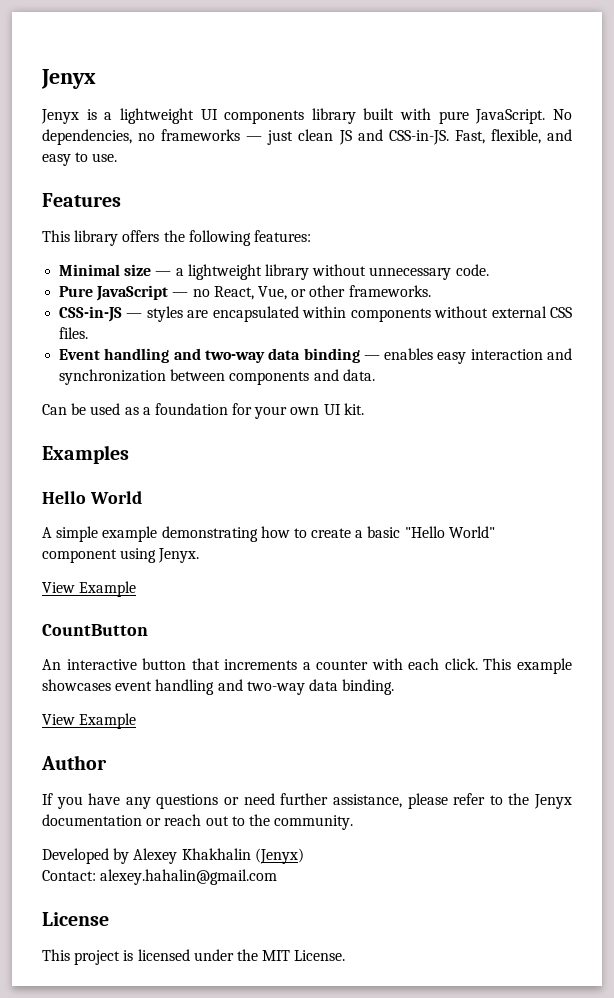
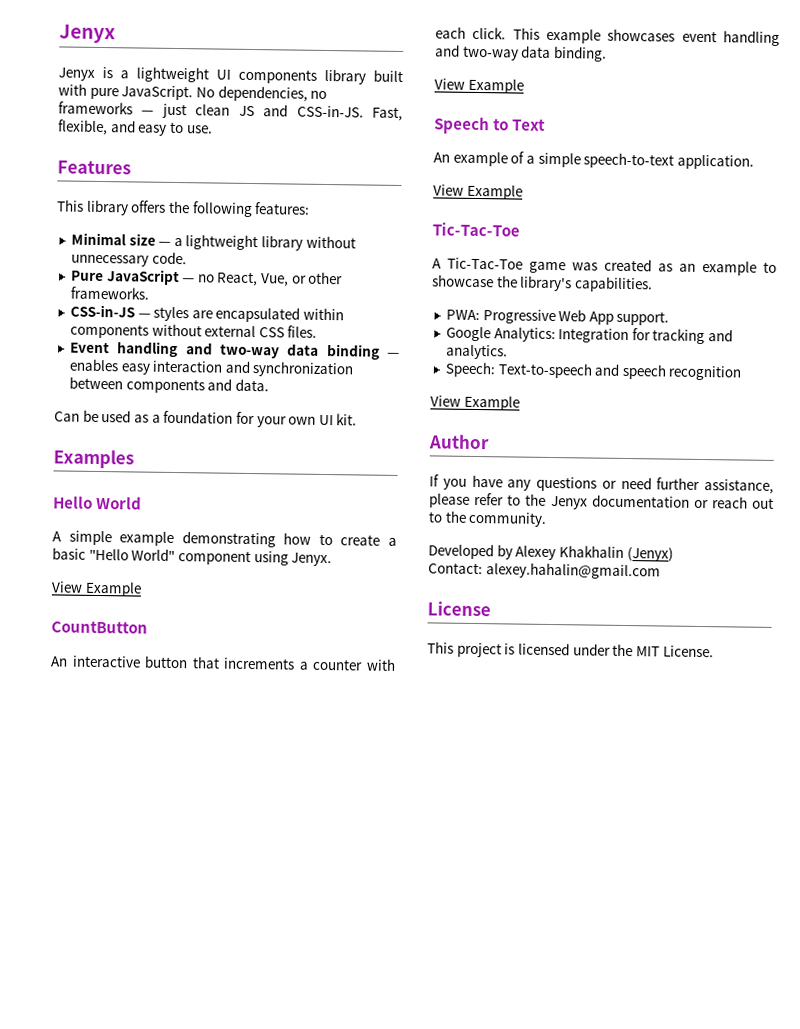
(137, 721) none -> [434,116,547,135] [433,151,754,170] [433,184,523,200] [432,222,520,237] [432,257,777,276] [432,274,653,293] [445,309,670,326] [445,326,734,345] [445,344,508,360] [444,361,742,381] [430,395,520,411] // Speech to Text // An example of a simple speech-to-text application. // View Example // Tic-Tac-Toe // A Tic-Tac-Toe game was created as an example to showcase the library's capabilities. // PWA: Progressive Web App support. // Google Analytics: Integration for tracking and analytics. // Speech: Text-to-speech and speech recognition // View Example

